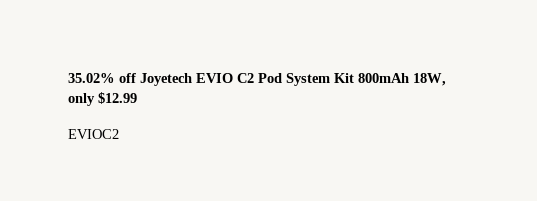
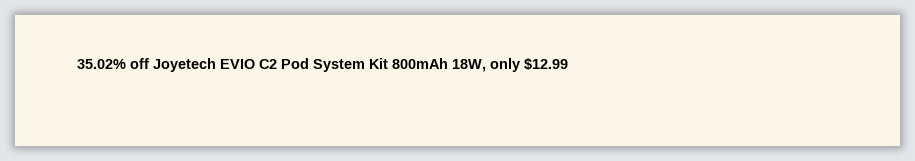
[68,129,119,139] // EVIOC2 -> (568, 64) none

